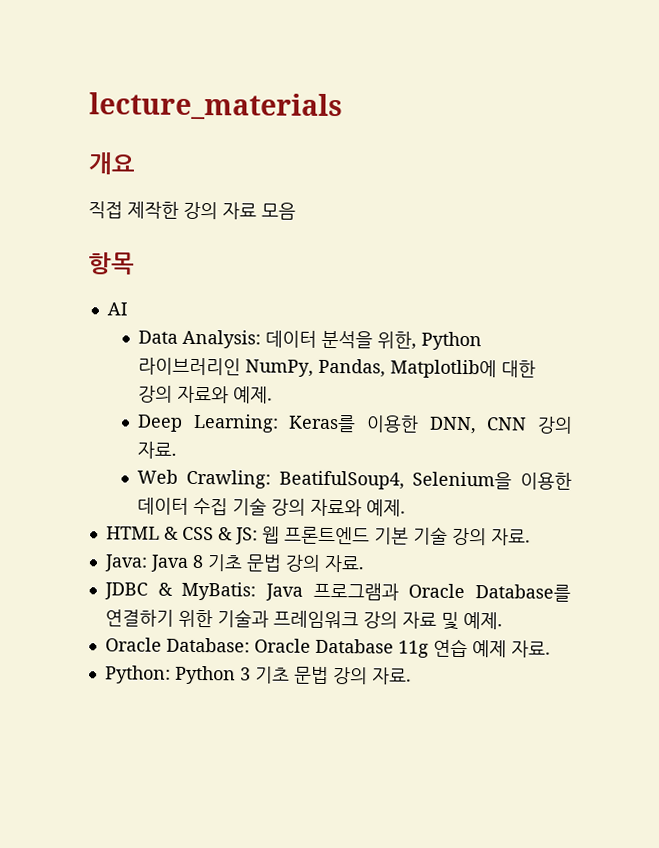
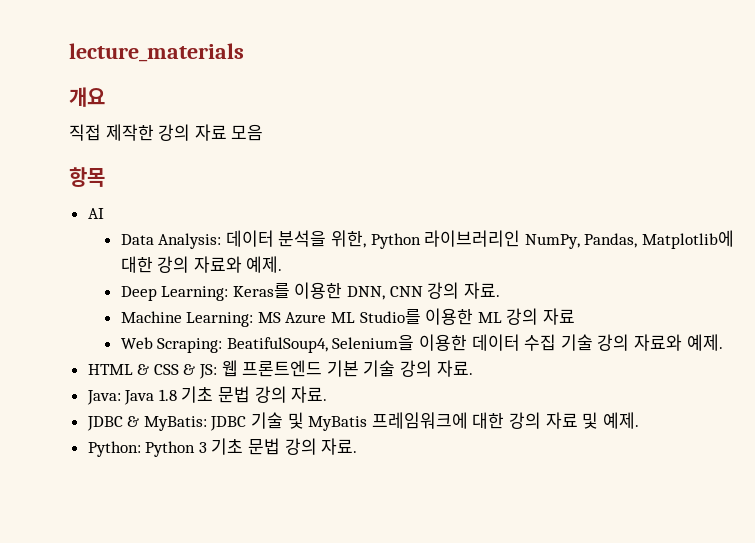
(177, 450) none -> [120,308,575,327] // Machine Learning: MS Azure ML Studio를 이용한 ML 강의 자료
[185,469,271,489] Crawling: -> [157,338,223,353] Scraping:
[191,554,204,569] 8 -> [158,389,177,401] 1.8
[264,582,571,602] [104,609,503,630] [104,637,551,658] Java 프로그램과 Oracle Database를 연결하기 위한 기술과 프레임워크 강의 자료 및 예제. // Oracle Database: Oracle Database 11g 연습 예제 자료. -> [210,412,639,431] JDBC 기술 및 MyBatis 프레임워크에 대한 강의 자료 및 예제.

